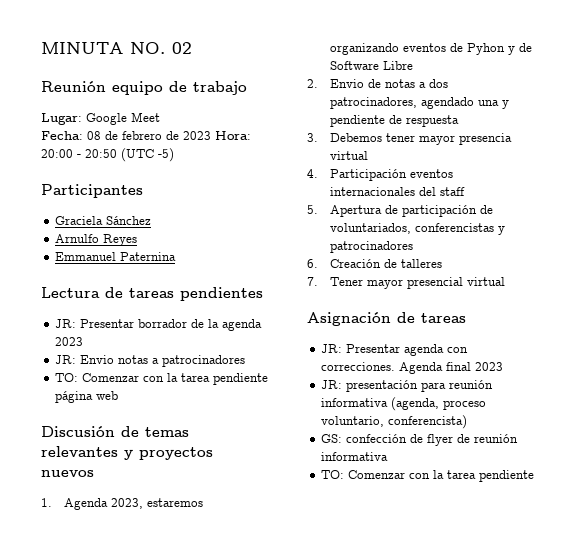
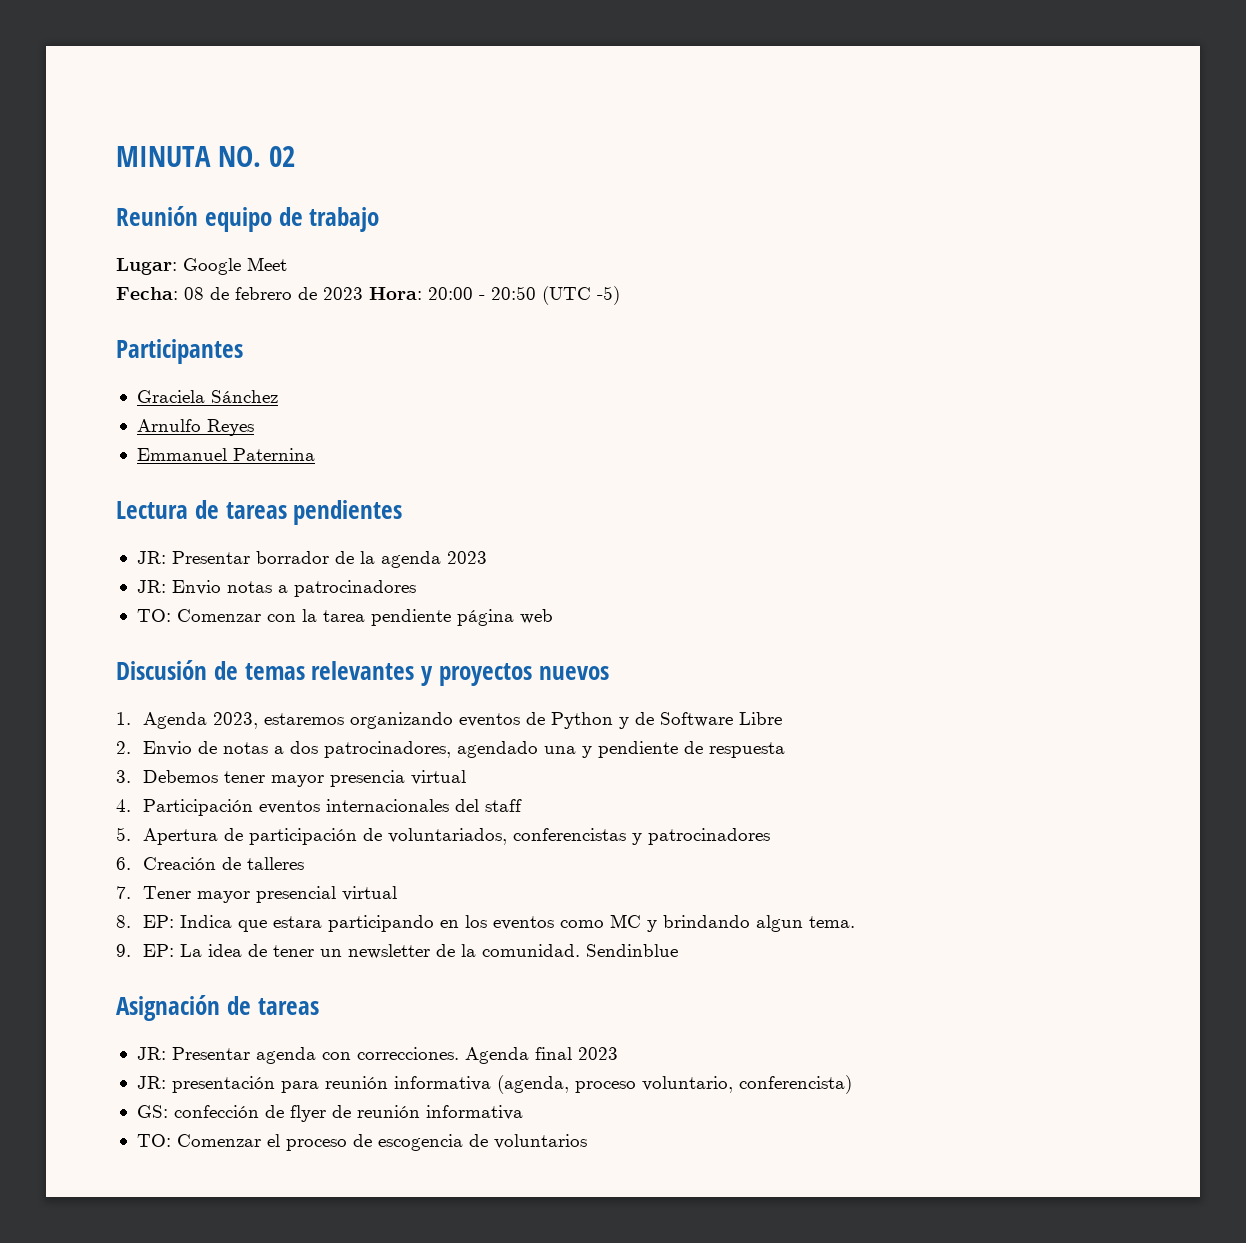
[467,43,506,55] Pyhon -> [551,712,614,729] Python
(506, 281) none -> [116,914,856,932] [116,944,679,959] // 8. EP: Indica que estara participando en los eventos como MC y brindando algun tema. // 9. EP: La idea de tener un newsletter de la comunidad. Sendinblue
[409,470,535,482] con la tarea pendiente -> [266,1134,587,1151] el proceso de escogencia de voluntarios

